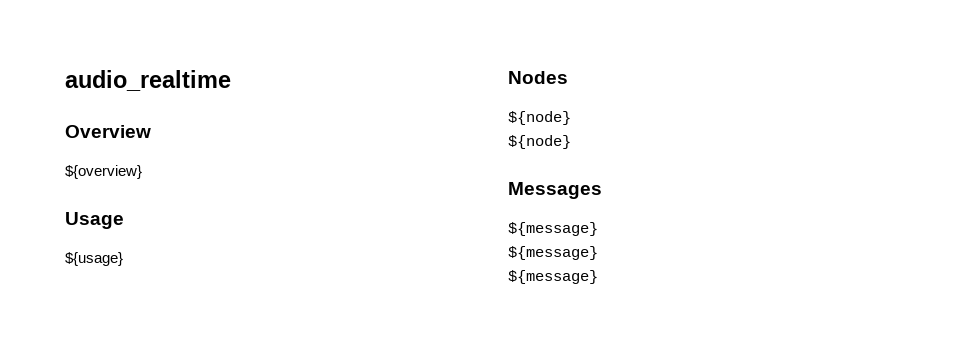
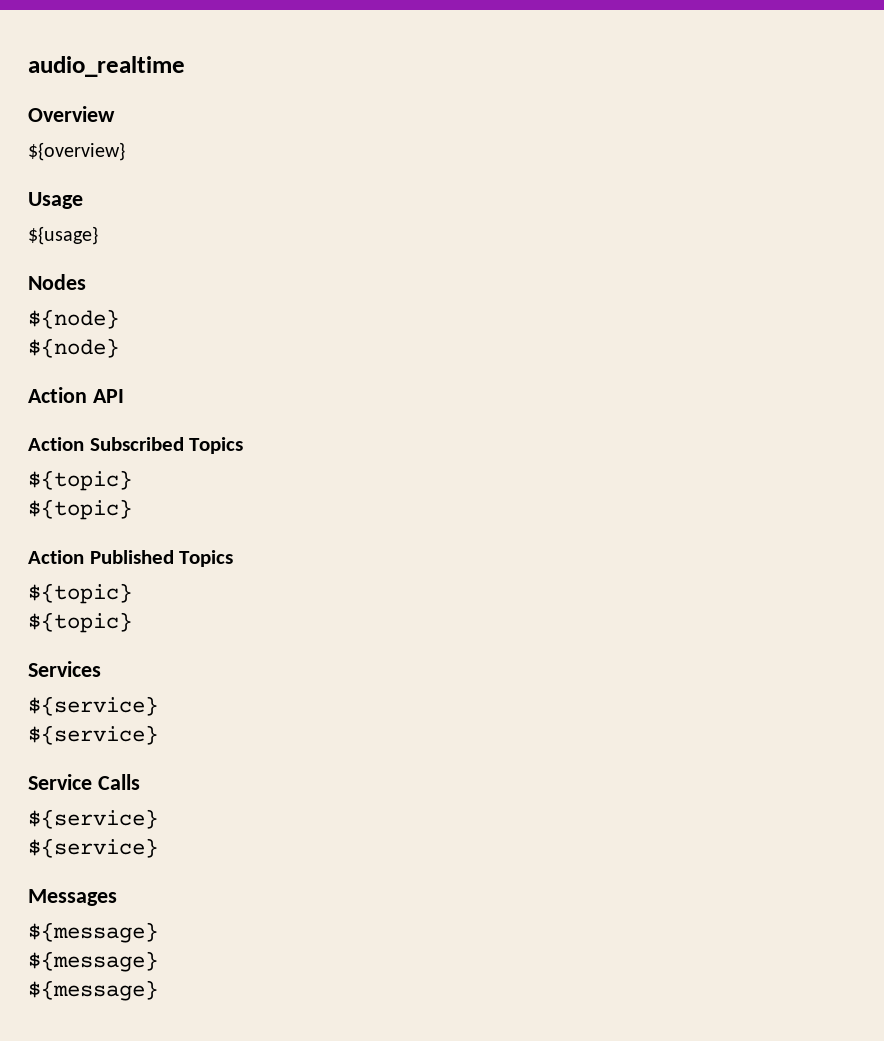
(571, 142) none -> [28,387,124,403] [28,437,244,454] [28,470,132,491] [28,499,132,520] [28,550,234,567] [28,583,132,604] [28,612,132,633] [28,661,101,677] [28,696,158,716] [28,725,158,745] [28,774,140,790] [28,809,158,829] [28,838,158,858] // Action API // Action Subscribed Topics // ${topic} // ${topic} // Action Published Topics // ${topic} // ${topic} // Services // ${service} // ${service} // Service Calls // ${service} // ${service}

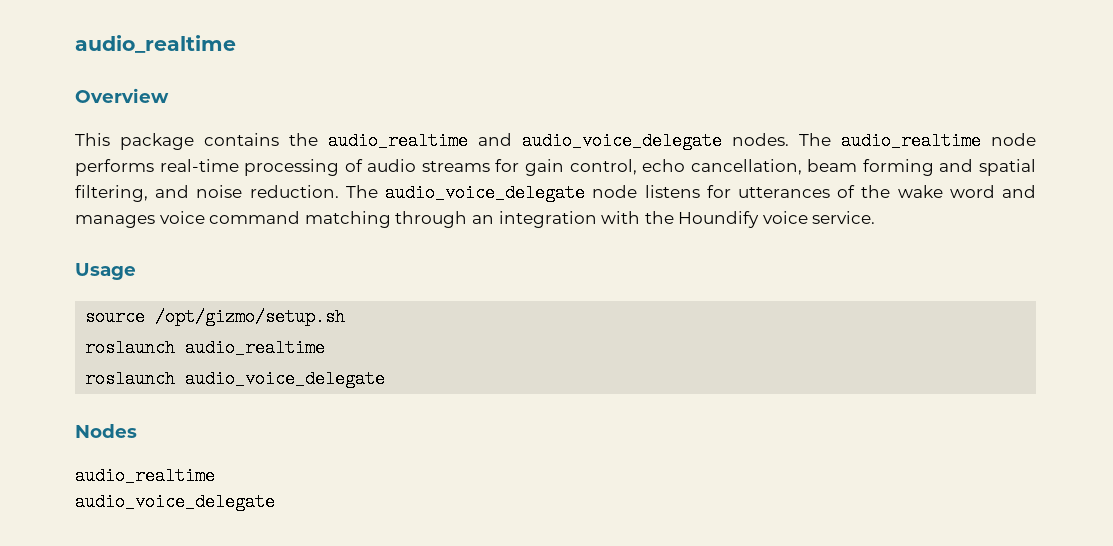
[28,142,125,161] [28,192,83,209] [28,226,98,245] [28,274,86,290] [28,309,119,329] [28,338,119,358] [28,387,124,403] [28,437,244,454] [28,470,132,491] [28,499,132,520] [28,550,234,567] [28,583,132,604] [28,612,132,633] [28,661,101,677] [28,696,158,716] [28,725,158,745] [28,774,140,790] [28,809,158,829] [28,838,158,858] [28,889,117,906] [28,922,158,943] [28,951,158,972] [28,980,158,1001] ${overview} // Usage // ${usage} // Nodes // ${node} // ${node} // Action API // Action Subscribed Topics // ${topic} // ${topic} // Action Published Topics // ${topic} // ${topic} // Services // ${service} // ${service} // Service Calls // ${service} // ${service} // Messages // ${message} // ${message} // ${message} -> [75,132,1036,150] [75,159,1036,176] [75,184,1036,202] [75,211,876,228] [75,263,136,280] [85,308,346,326] [85,339,326,357] [85,370,386,388] [75,424,137,438] [75,467,215,485] [75,493,275,511] This package contains the audio_realtime and audio_voice_delegate nodes. The audio_realtime node performs real-time processing of audio streams for gain control, echo cancellation, beam forming and spatial filtering, and noise reduction. The audio_voice_delegate node listens for utterances of the wake word and manages voice command matching through an integration with the Houndify voice service. // Usage // source /opt/gizmo/setup.sh // roslaunch audio_realtime // roslaunch audio_voice_delegate // Nodes // audio_realtime // audio_voice_delegate

